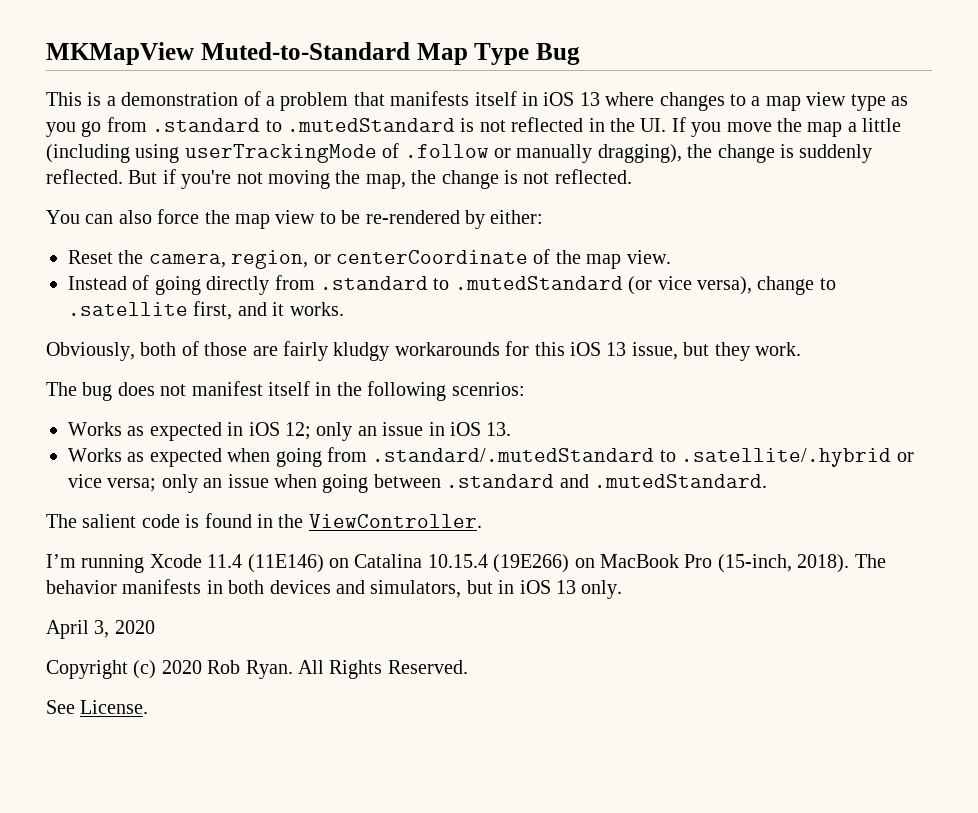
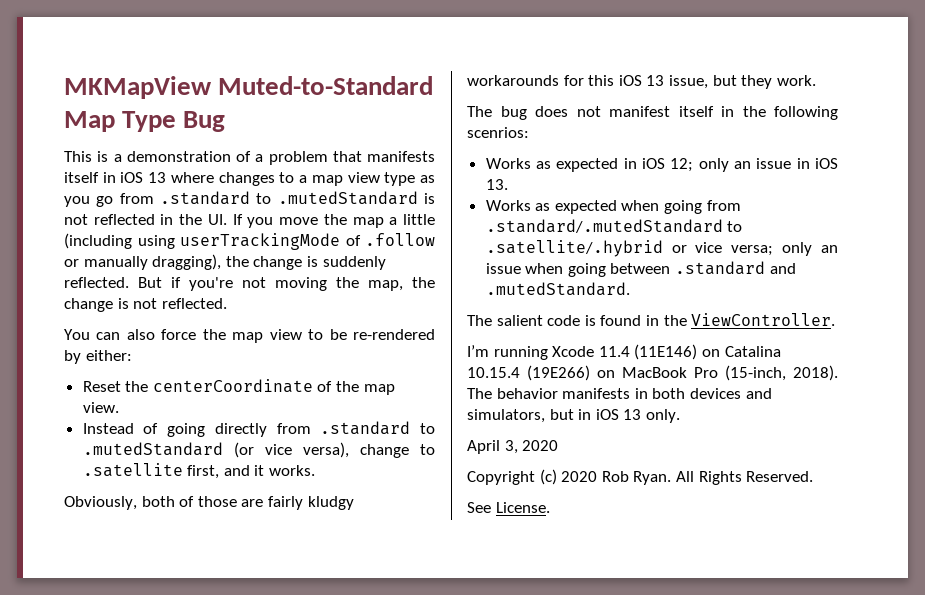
[148,250,331,269] camera, region, or -> (149, 386) none

